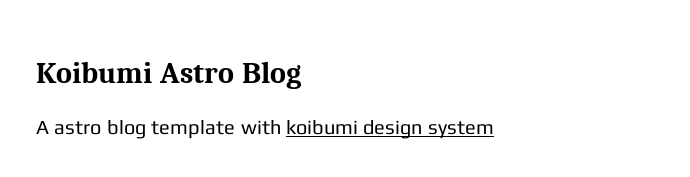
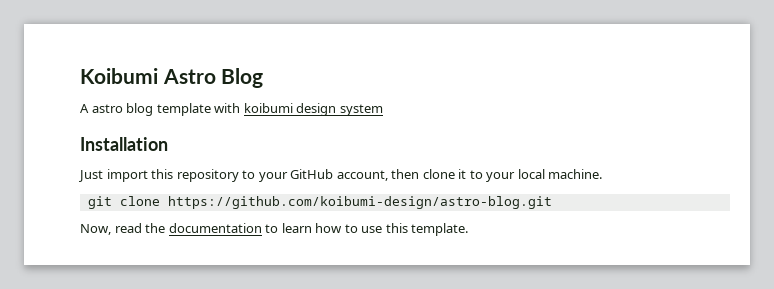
(494, 130) none -> [80,137,168,151] [78,169,603,182] [87,196,552,209] [80,223,469,236] // Installation // Just import this repository to your GitHub account, then clone it to your local machine. // git clone https://github.com/koibumi-design/astro-blog.git // Now, read the documentation to learn how to use this template.

